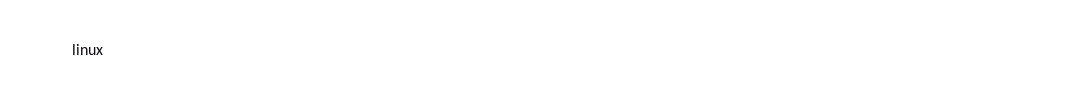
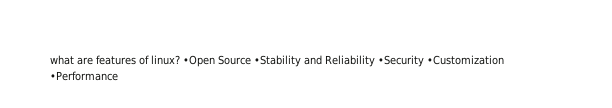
[72,44,103,55] linux -> [50,55,504,67] [50,71,118,81] what are features of linux? •Open Source •Stability and Reliability •Security •Customization •Performance

